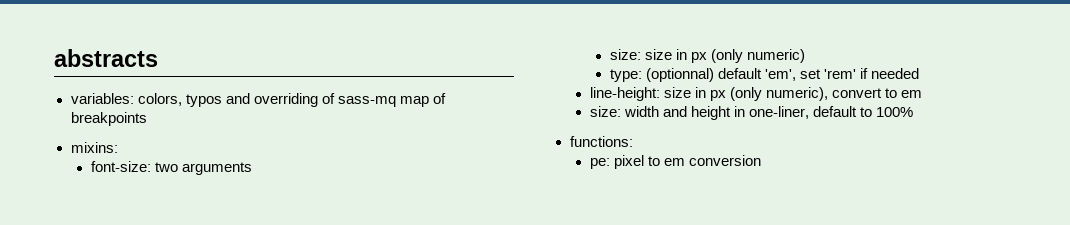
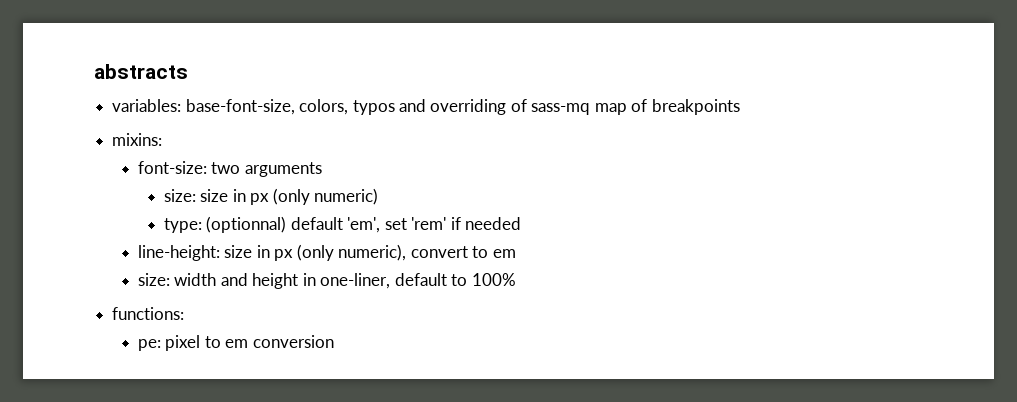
(134, 98) none -> [185,99,295,115] base-font-size,

